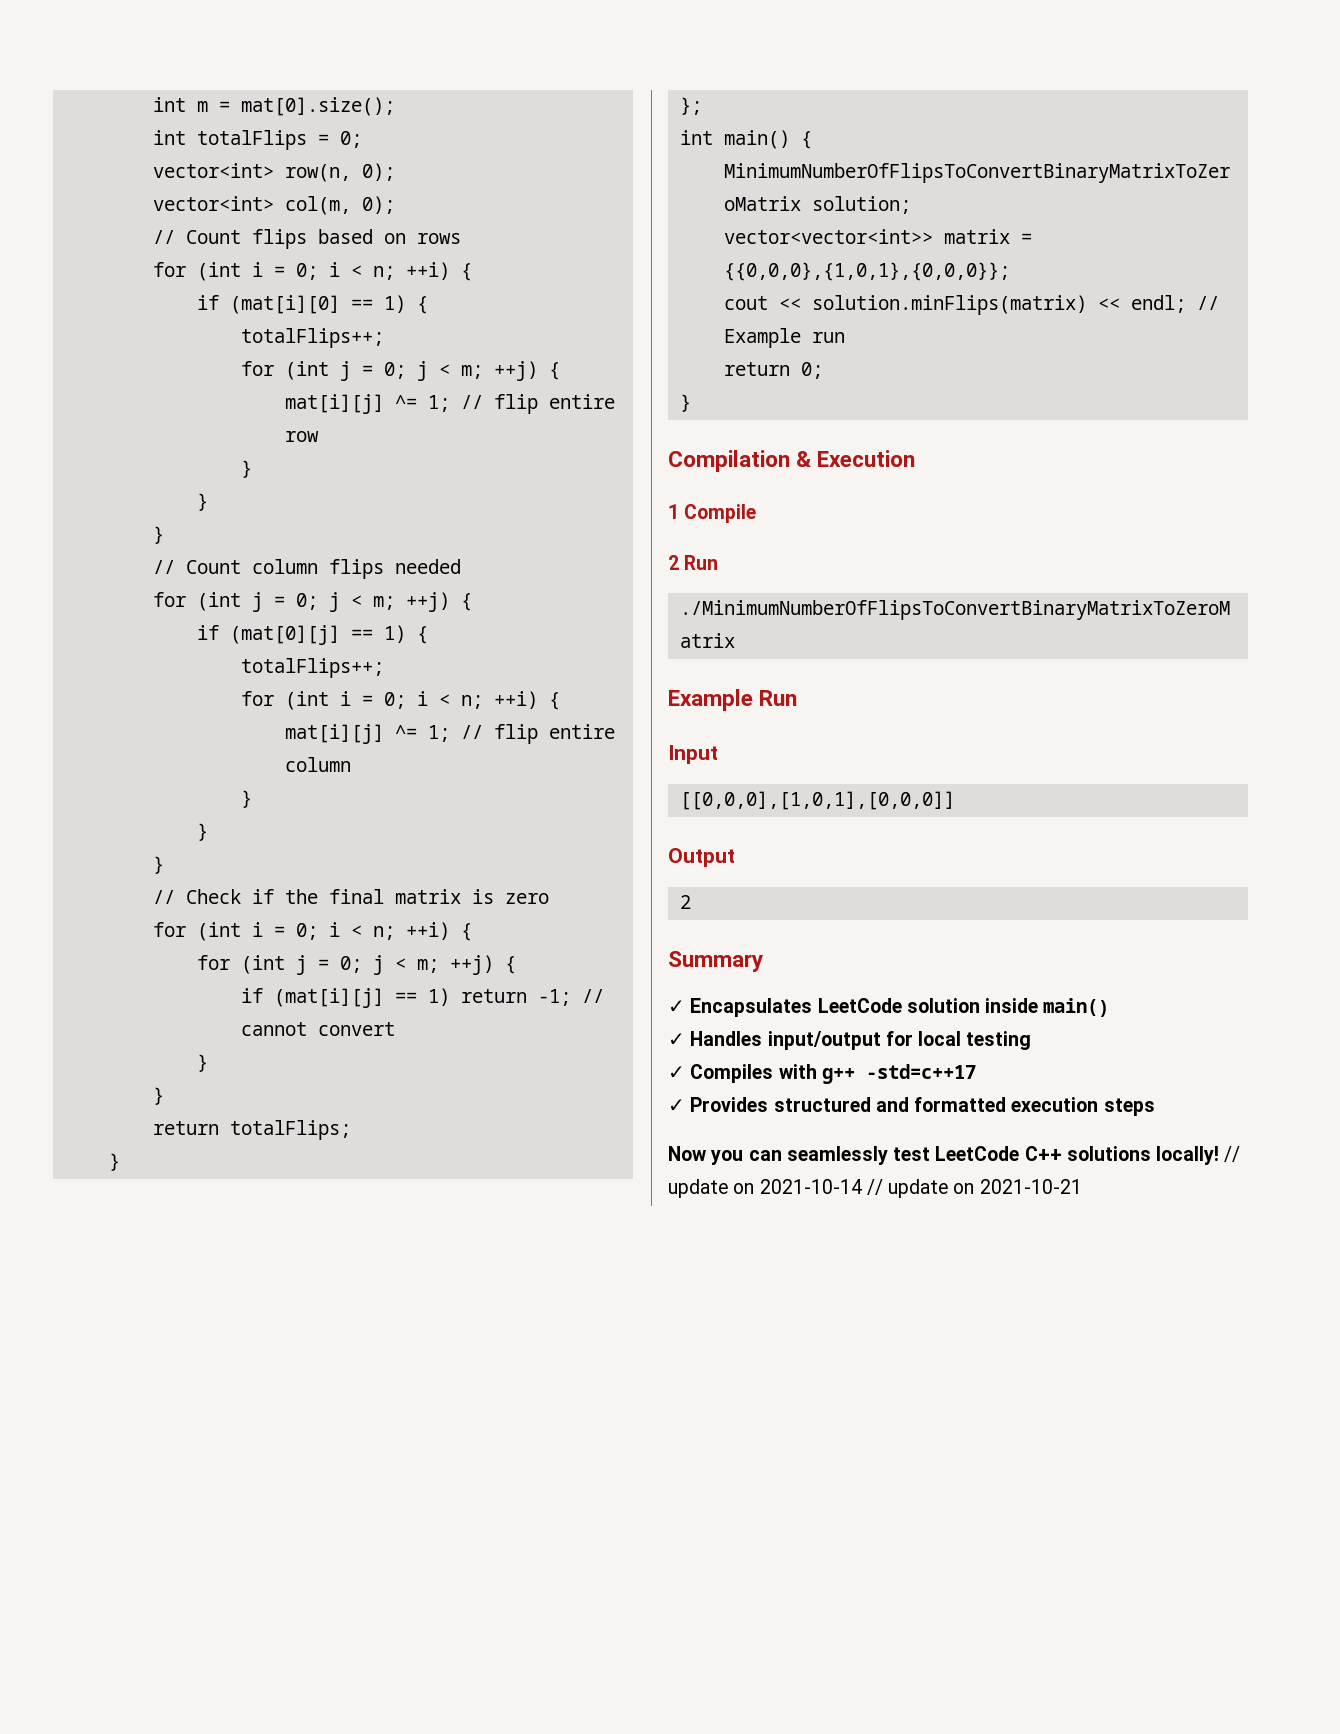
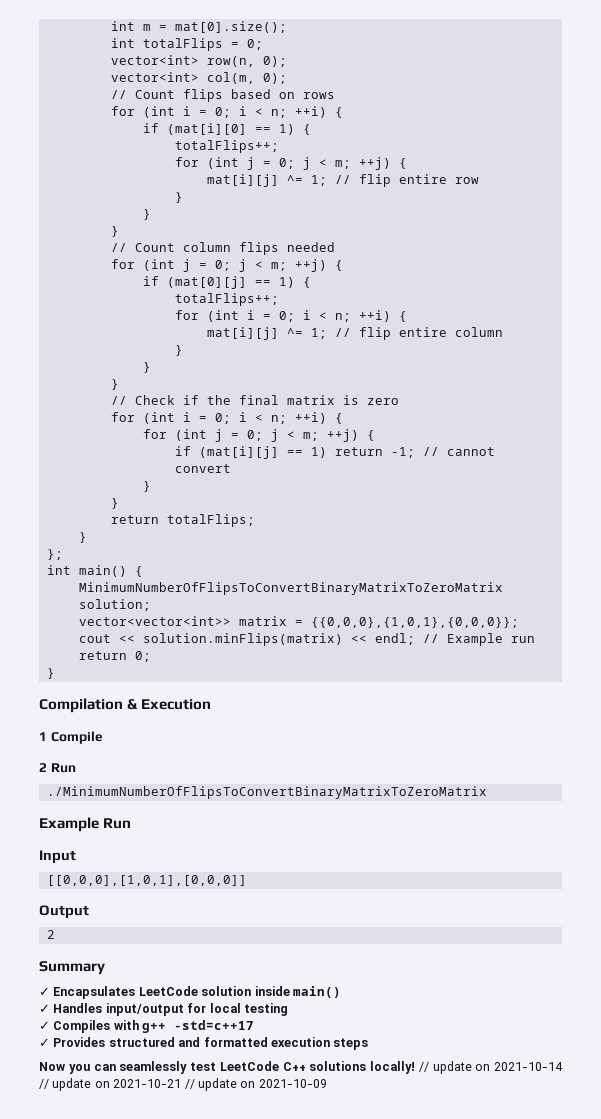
(1082, 1186) none -> [184,1078,327,1091] // update on 2021-10-09

